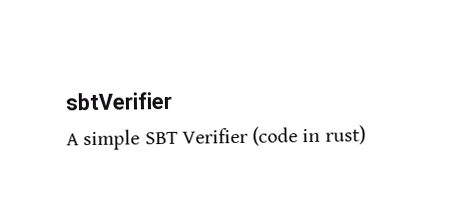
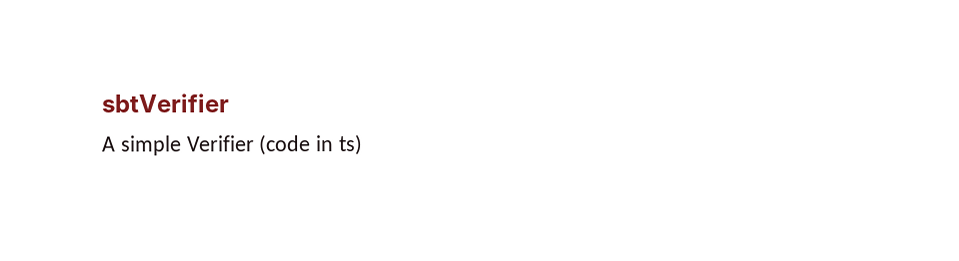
[144,131,178,145] SBT -> (182, 145) none
[324,125,366,145] rust) -> [339,134,364,156] ts)

